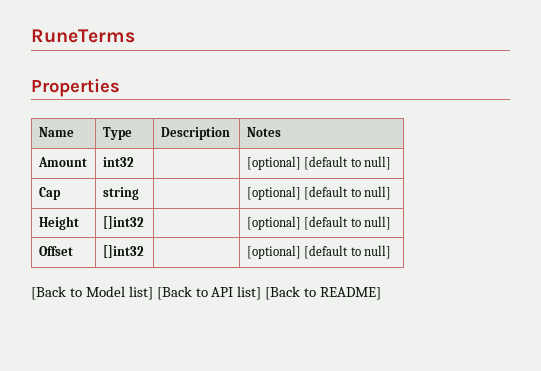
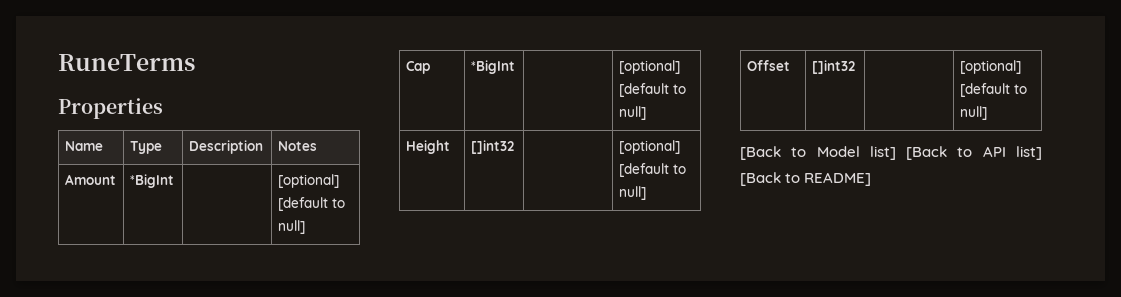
[102,157,134,167] int32 -> [129,174,174,188] *BigInt
[102,187,139,200] string -> [470,60,515,74] *BigInt

